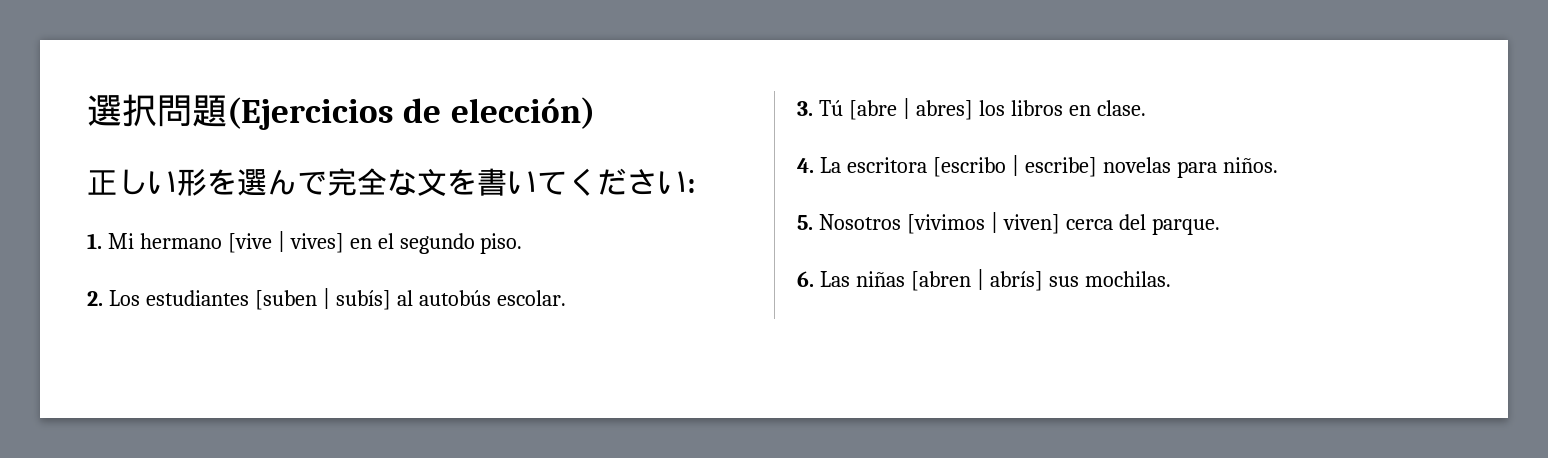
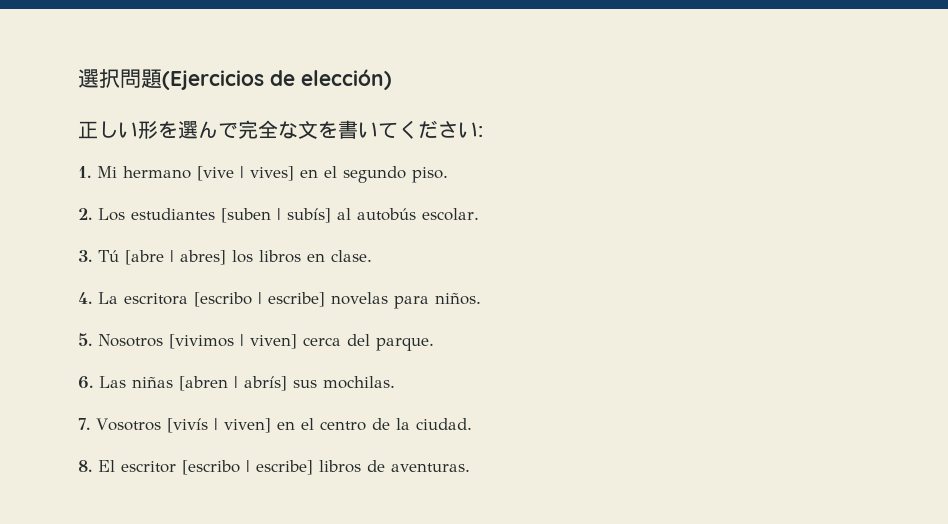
(1171, 279) none -> [78,418,472,433] [78,460,470,475] // 7. Vosotros [vivís | viven] en el centro de la ciudad. // 8. El escritor [escribo | escribe] libros de aventuras.

